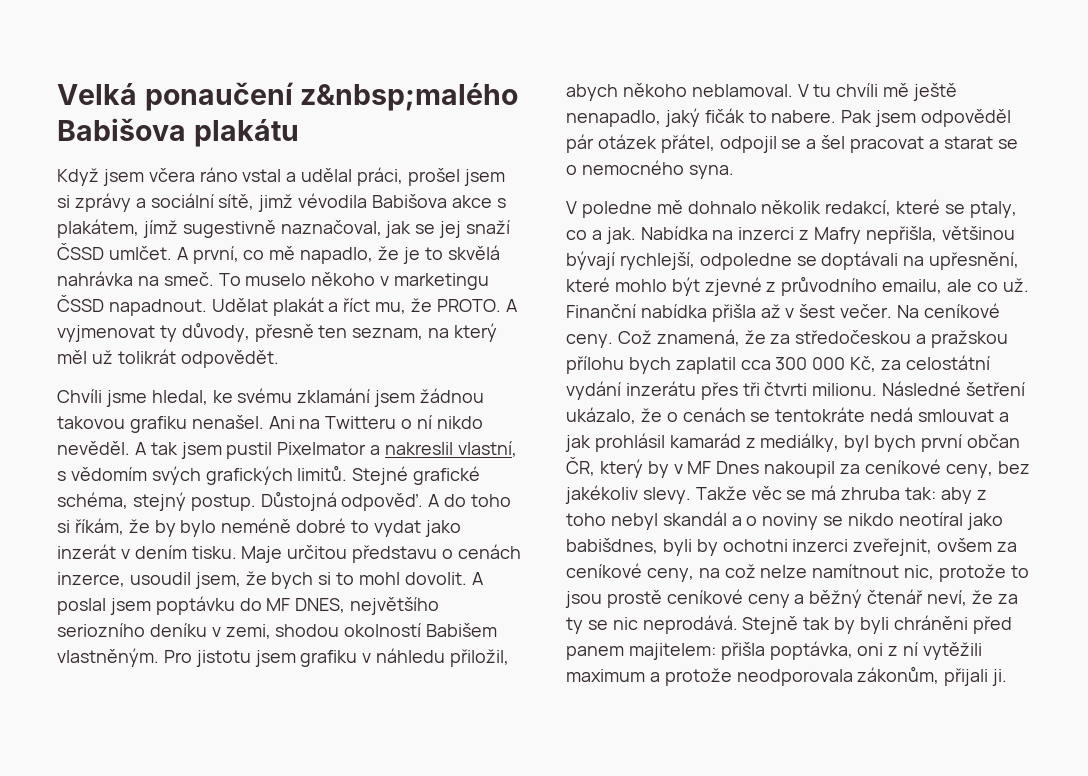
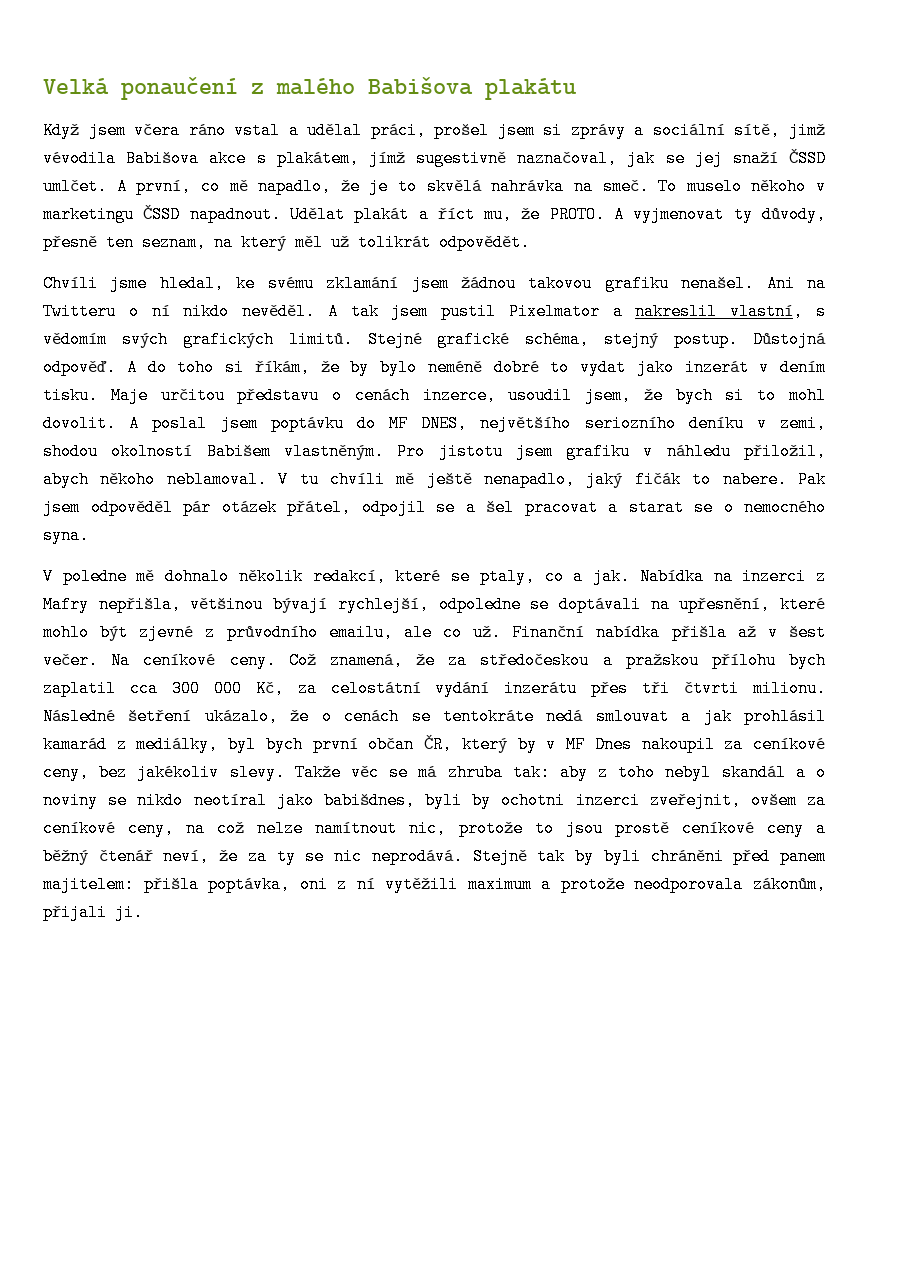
[300,83,519,111] z&nbsp;malého -> [251,78,355,95] z malého

